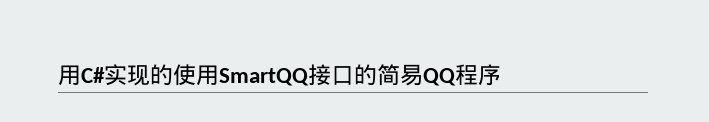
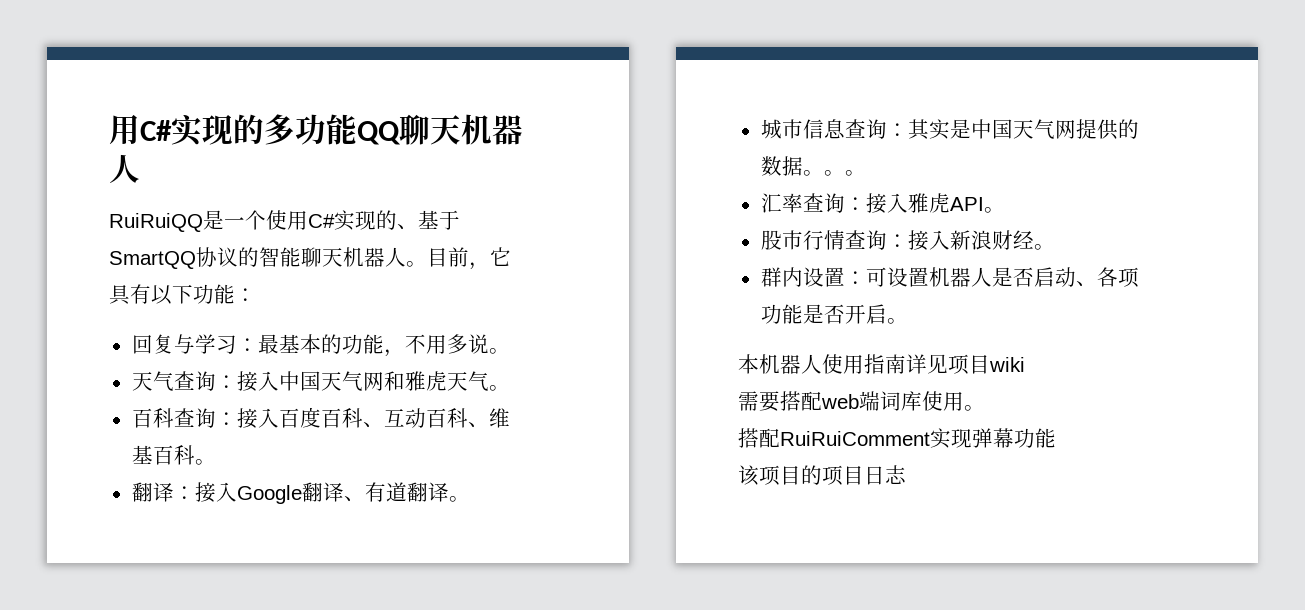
[58,64,501,86] 用C#实现的使用SmartQQ接口的简易QQ程序 -> [109,114,523,147] [109,154,140,183] [109,210,460,232] [109,247,511,270] [109,284,256,305] [131,334,510,357] [131,371,510,392] [131,407,510,429] [131,445,216,465] [131,482,470,504] [760,119,1139,140] [760,156,866,176] [760,193,1005,214] [760,230,1055,251] [760,267,1139,288] [760,304,908,324] [738,354,1025,375] [738,391,985,412] [738,428,1056,449] [738,465,906,486] 用C#实现的多功能QQ聊天机器人 // RuiRuiQQ是一个使用C#实现的、基于SmartQQ协议的智能聊天机器人。目前，它具有以下功能： // 回复与学习：最基本的功能，不用多说。 // 天气查询：接入中国天气网和雅虎天气。 // 百科查询：接入百度百科、互动百科、维基百科。 // 翻译：接入Google翻译、有道翻译。 // 城市信息查询：其实是中国天气网提供的数据。。。 // 汇率查询：接入雅虎API。 // 股市行情查询：接入新浪财经。 // 群内设置：可设置机器人是否启动、各项功能是否开启。 // 本机器人使用指南详见项目wiki // 需要搭配web端词库使用。 // 搭配RuiRuiComment实现弹幕功能 // 该项目的项目日志

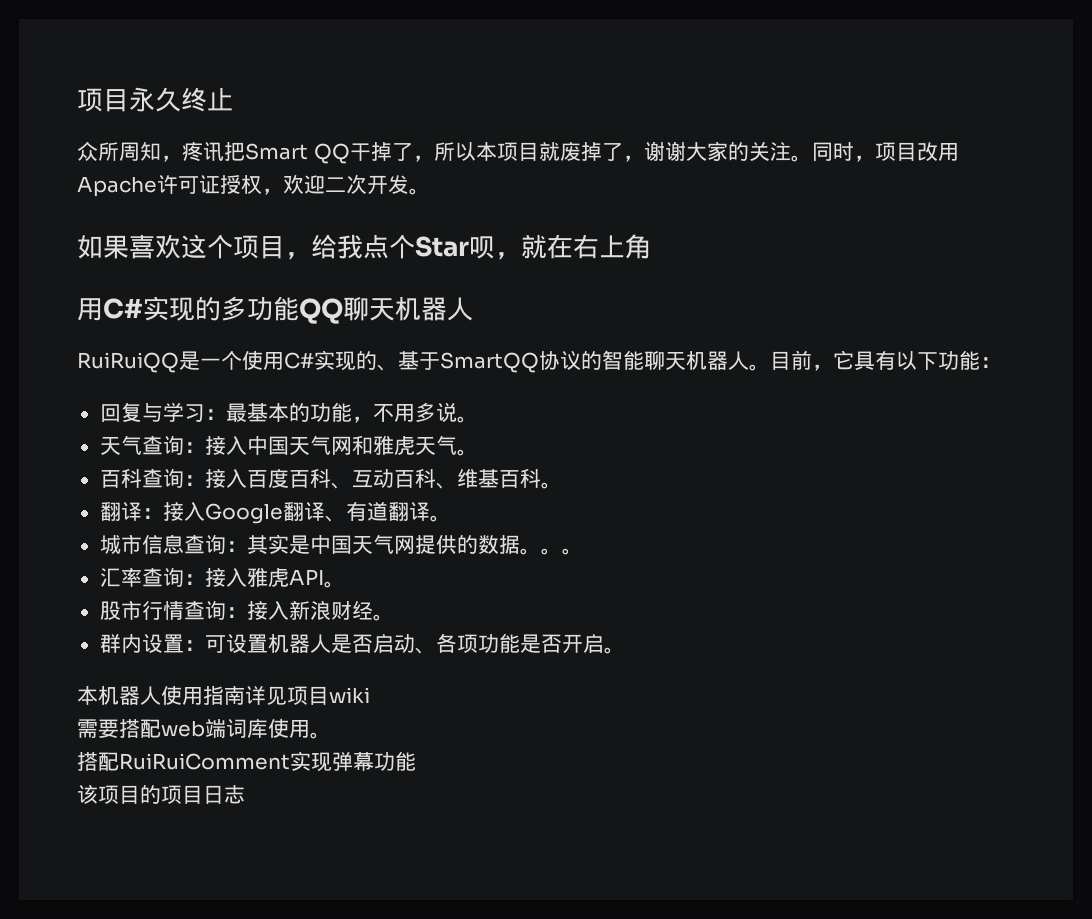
(109, 129) none -> [77,87,233,112] [77,141,959,164] [77,174,430,197] [77,234,651,260] 项目永久终止 // 众所周知，疼讯把Smart QQ干掉了，所以本项目就废掉了，谢谢大家的关注。同时，项目改用Apache许可证授权，欢迎二次开发。 // 如果喜欢这个项目，给我点个Star呗，就在右上角 //

